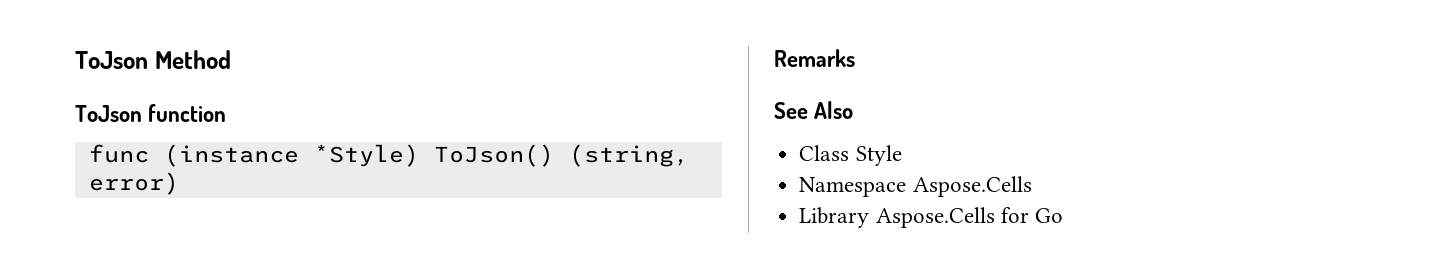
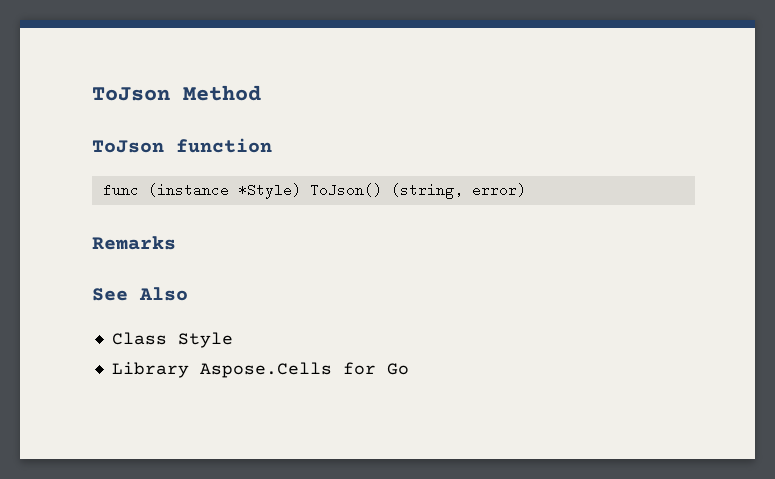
[799,176,1032,197] // Namespace Aspose.Cells -> (233, 340) none

